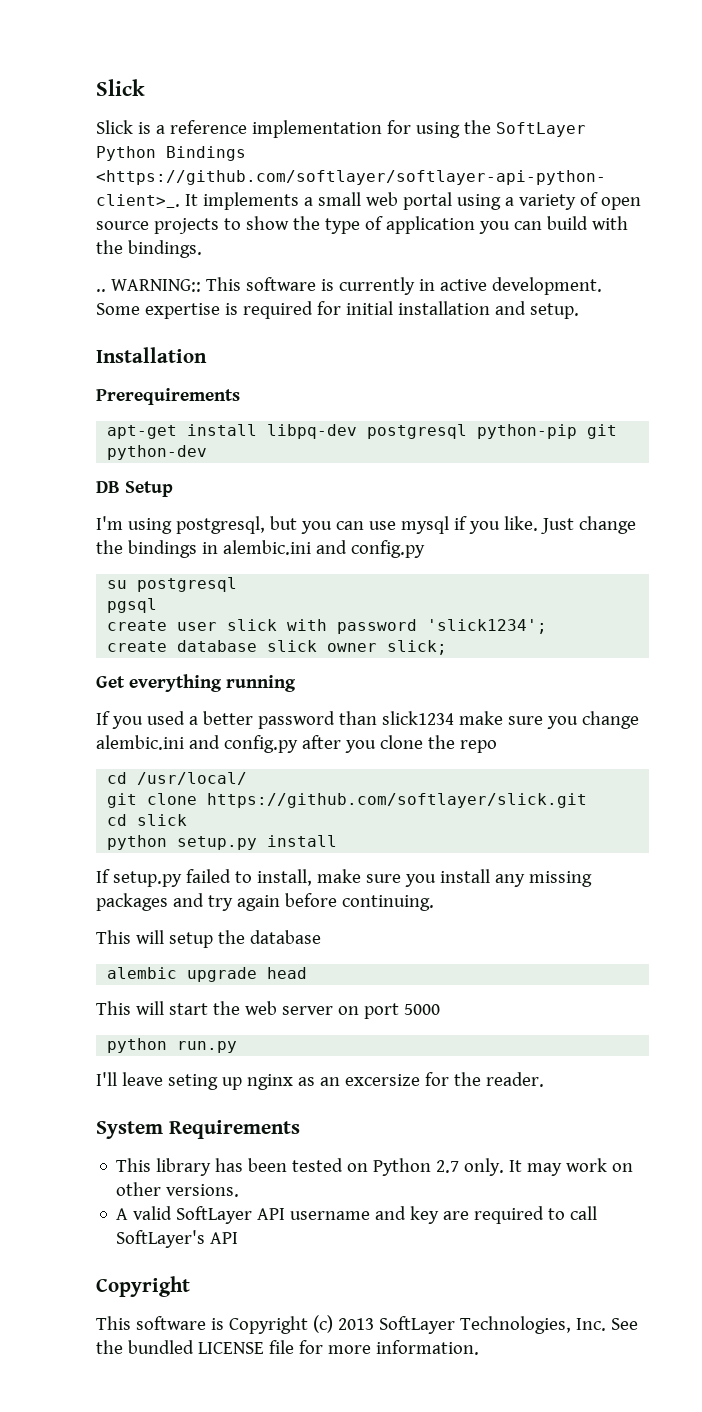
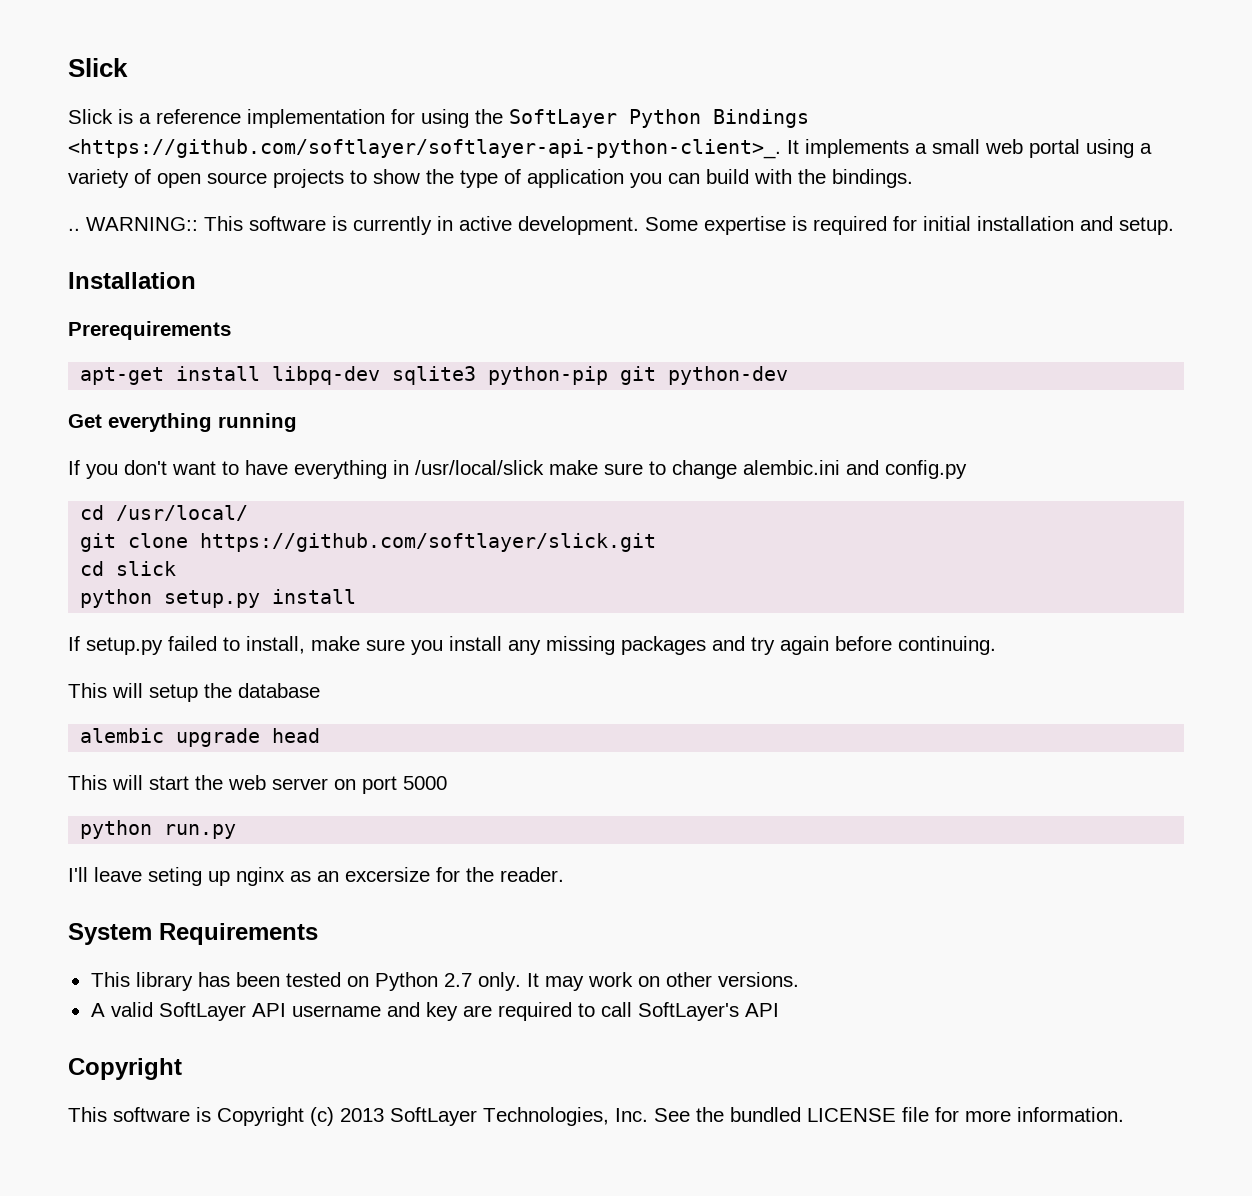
[367,424,468,439] postgresql -> [392,366,477,385] sqlite3
[96,481,173,497] [96,516,636,534] [96,540,425,558] [107,577,238,592] [107,598,158,613] [107,619,548,634] [107,640,448,655] // DB Setup // I'm using postgresql, but you can use mysql if you like. Just change the bindings in alembic.ini and config.py // su postgresql // pgsql // create user slick with password 'slick1234'; // create database slick owner slick; -> (789, 375) none
[146,711,578,729] used a better password than slick1234 make sure you -> [124,460,666,479] don't want to have everything in /usr/local/slick make sure to
[301,735,497,753] after you clone the repo -> (967, 469) none

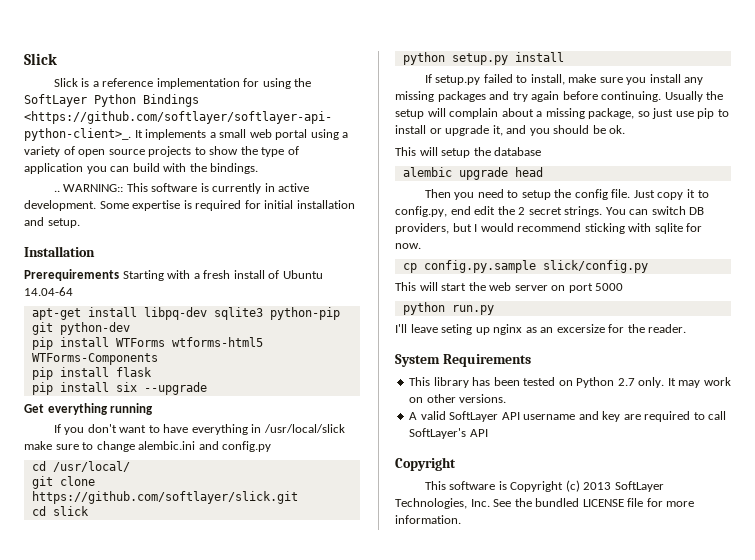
(231, 330) none -> [122,270,323,281] [24,287,73,296] Starting with a fresh install of Ubuntu 14.04-64
(789, 375) none -> [31,337,263,350] [31,353,158,365] [31,367,152,380] [31,382,207,395] // pip install WTForms wtforms-html5 WTForms-Components // pip install flask // pip install six --upgrade
(996, 645) none -> [664,91,724,102] [395,108,729,119] [395,125,626,136] Usually the setup will complain about a missing package, so just use pip to install or upgrade it, and you should be ok.
(321, 735) none -> [424,189,709,200] [395,206,705,217] [395,223,703,234] [395,243,421,249] [402,260,648,273] // Then you need to setup the config file. Just copy it to config.py, end edit the 2 secret strings. You can switch DB providers, but I would recommend sticking with sqlite for now. // cp config.py.sample slick/config.py

